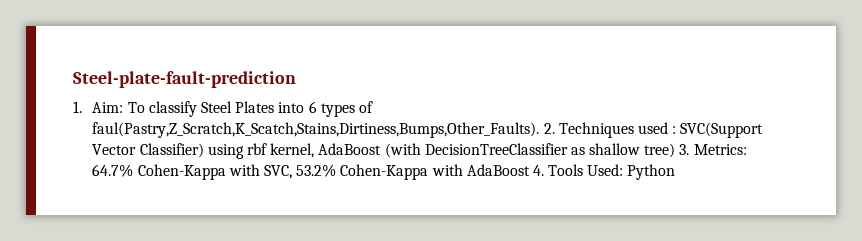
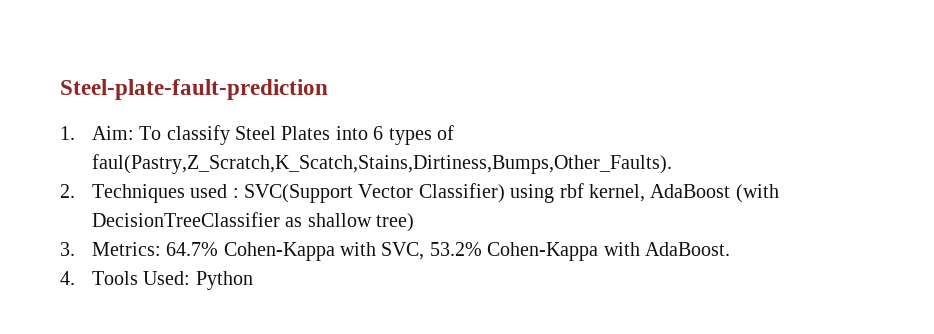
(540, 130) none -> (672, 164) //
(676, 150) none -> (414, 222) //
[466,164,530,176] AdaBoost -> [644,242,730,256] AdaBoost. //

